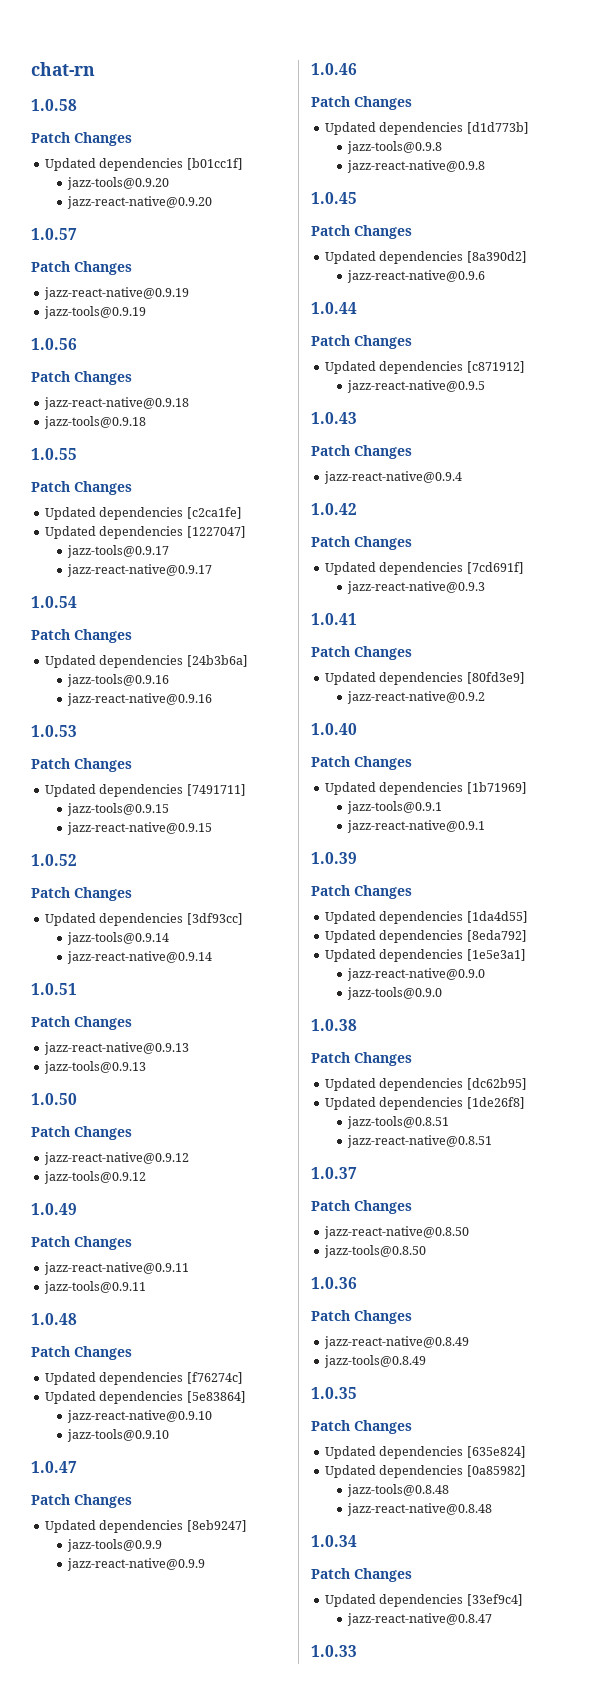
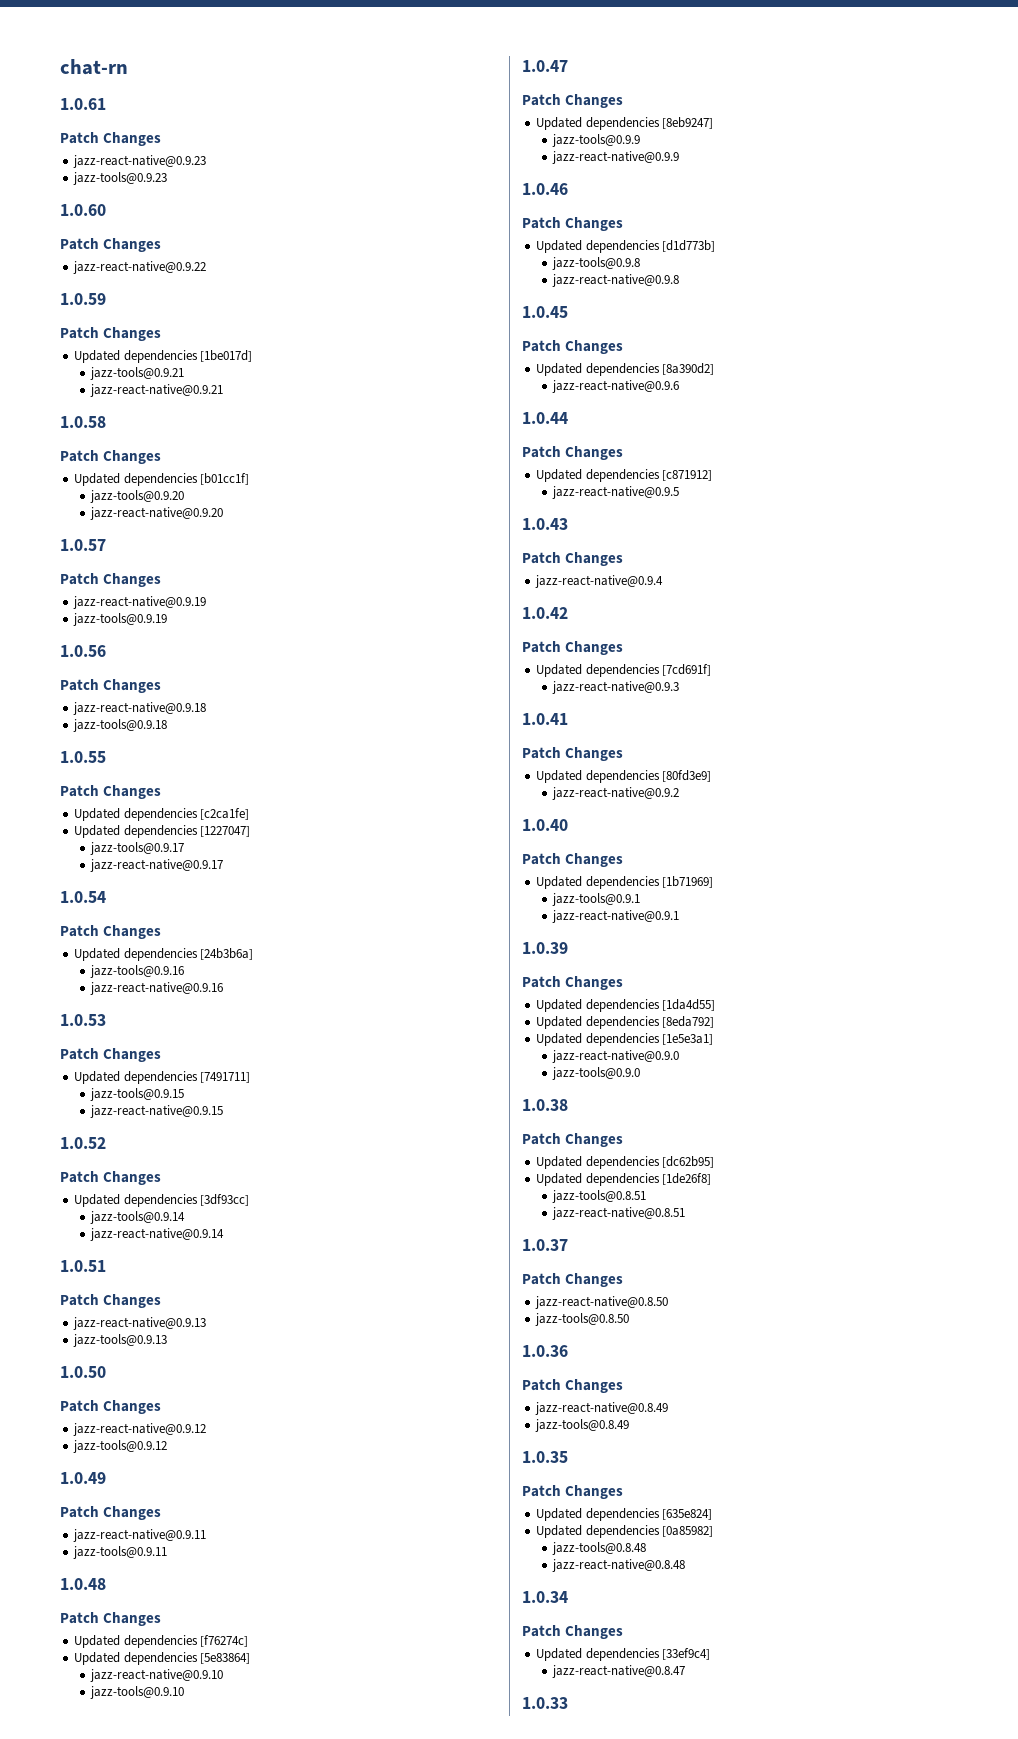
(95, 69) none -> [60,98,106,110] [60,132,162,146] [73,155,207,168] [73,172,168,185] [60,204,106,216] [60,238,162,252] [73,261,207,274] [60,293,106,305] [60,327,162,341] [74,350,253,363] [90,367,185,380] [90,384,224,397] // 1.0.61 // Patch Changes // jazz-react-native@0.9.23 // jazz-tools@0.9.23 // 1.0.60 // Patch Changes // jazz-react-native@0.9.22 // 1.0.59 // Patch Changes // Updated dependencies [1be017d] // jazz-tools@0.9.21 // jazz-react-native@0.9.21

